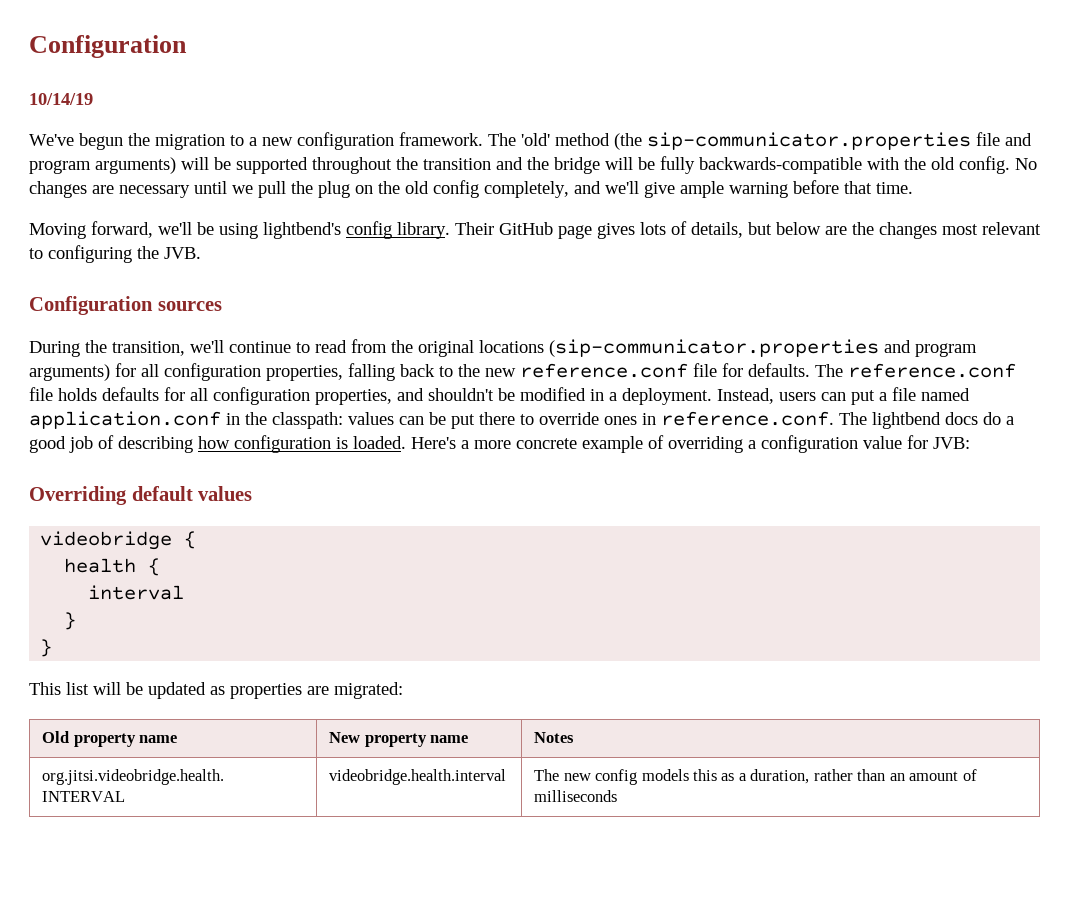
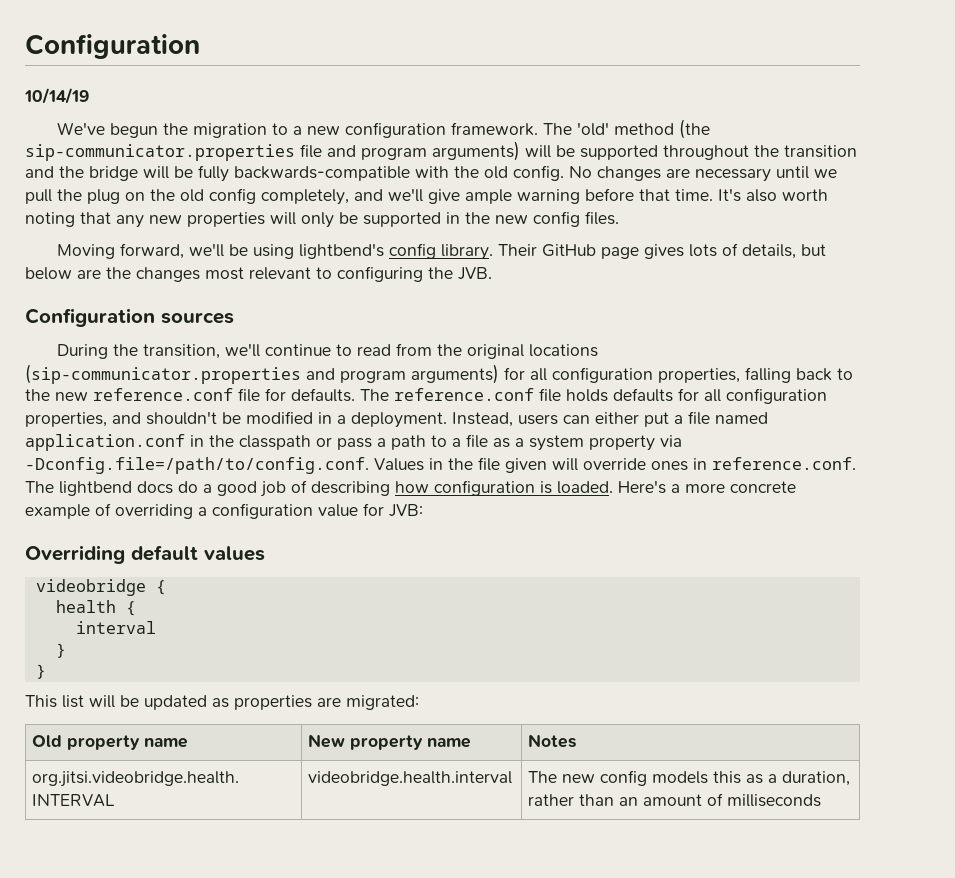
(913, 188) none -> [718,188,828,202] [25,211,619,228] It's also worth noting that any new properties will only be supported in the new config files.
(846, 396) none -> [595,412,639,424] either
[272,412,534,429] classpath: values can be put there to -> [239,434,682,451] [25,457,578,474] classpath or pass a path to a file as a system property via -Dconfig.file=/path/to/config.conf. Values in the file given will

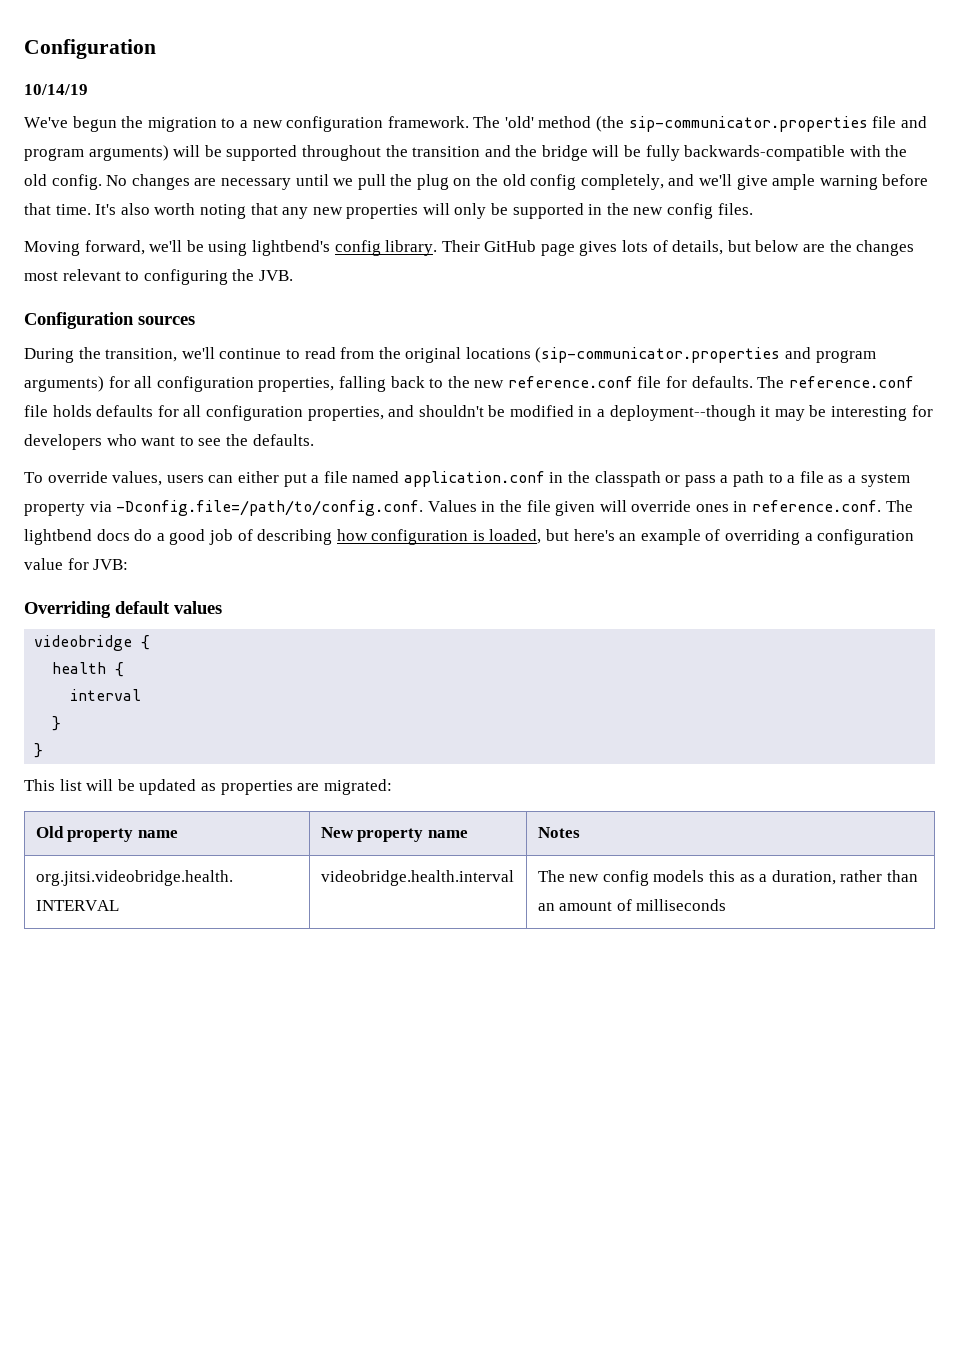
[351,412,513,428] deployment. Instead, -> [609,405,933,421] [24,434,314,450] [24,471,163,486] deployment--though it may be interesting for developers who want to see the defaults. // To override values,
[557,480,796,494] loaded. Here's a more concrete -> [489,529,637,544] loaded, but here's an

